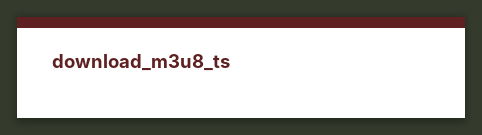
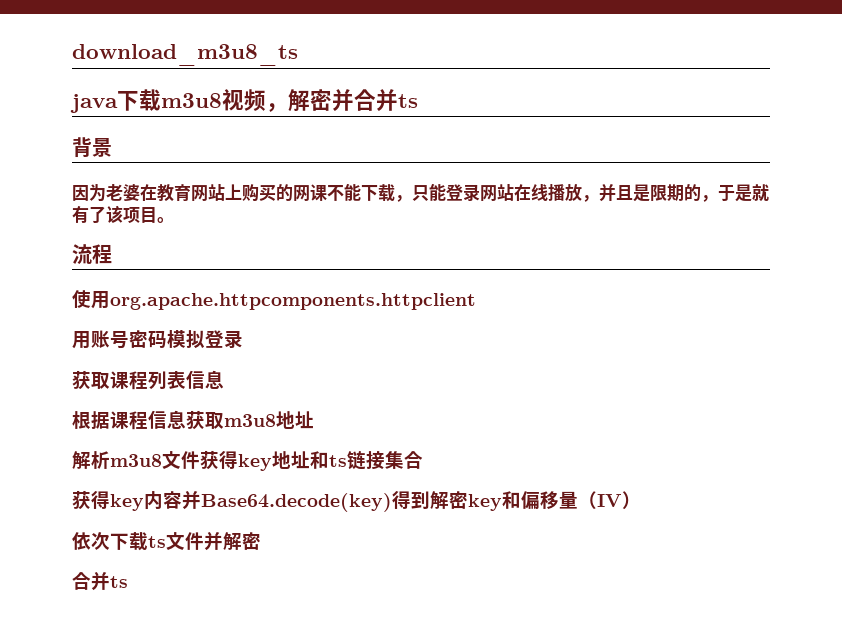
(230, 62) none -> [70,89,418,113] [72,137,112,158] [72,183,769,202] [72,205,174,223] [72,244,112,265] [72,290,476,310] [72,330,243,349] [72,370,224,390] [72,410,314,430] [72,450,423,471] [72,490,641,512] [72,531,261,551] [72,571,128,591] // java下载m3u8视频，解密并合并ts // 背景 // 因为老婆在教育网站上购买的网课不能下载，只能登录网站在线播放，并且是限期的，于是就有了该项目。 // 流程 // 使用org.apache.httpcomponents.httpclient // 用账号密码模拟登录 // 获取课程列表信息 // 根据课程信息获取m3u8地址 // 解析m3u8文件获得key地址和ts链接集合 // 获得key内容并Base64.decode(key)得到解密key和偏移量（IV） // 依次下载ts文件并解密 // 合并ts

